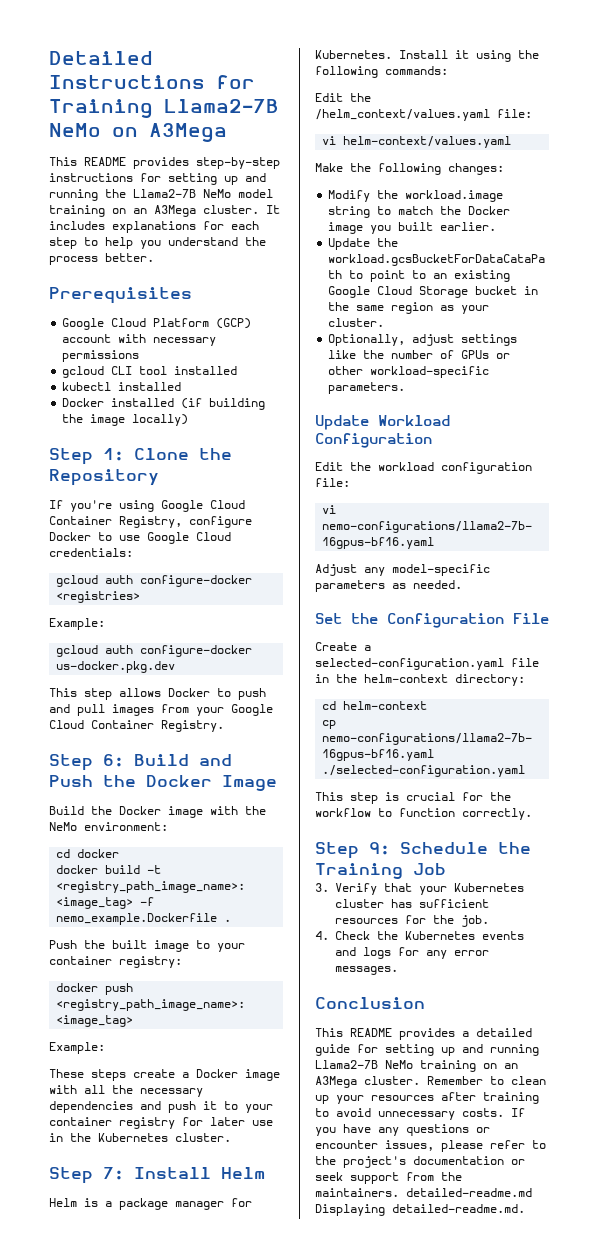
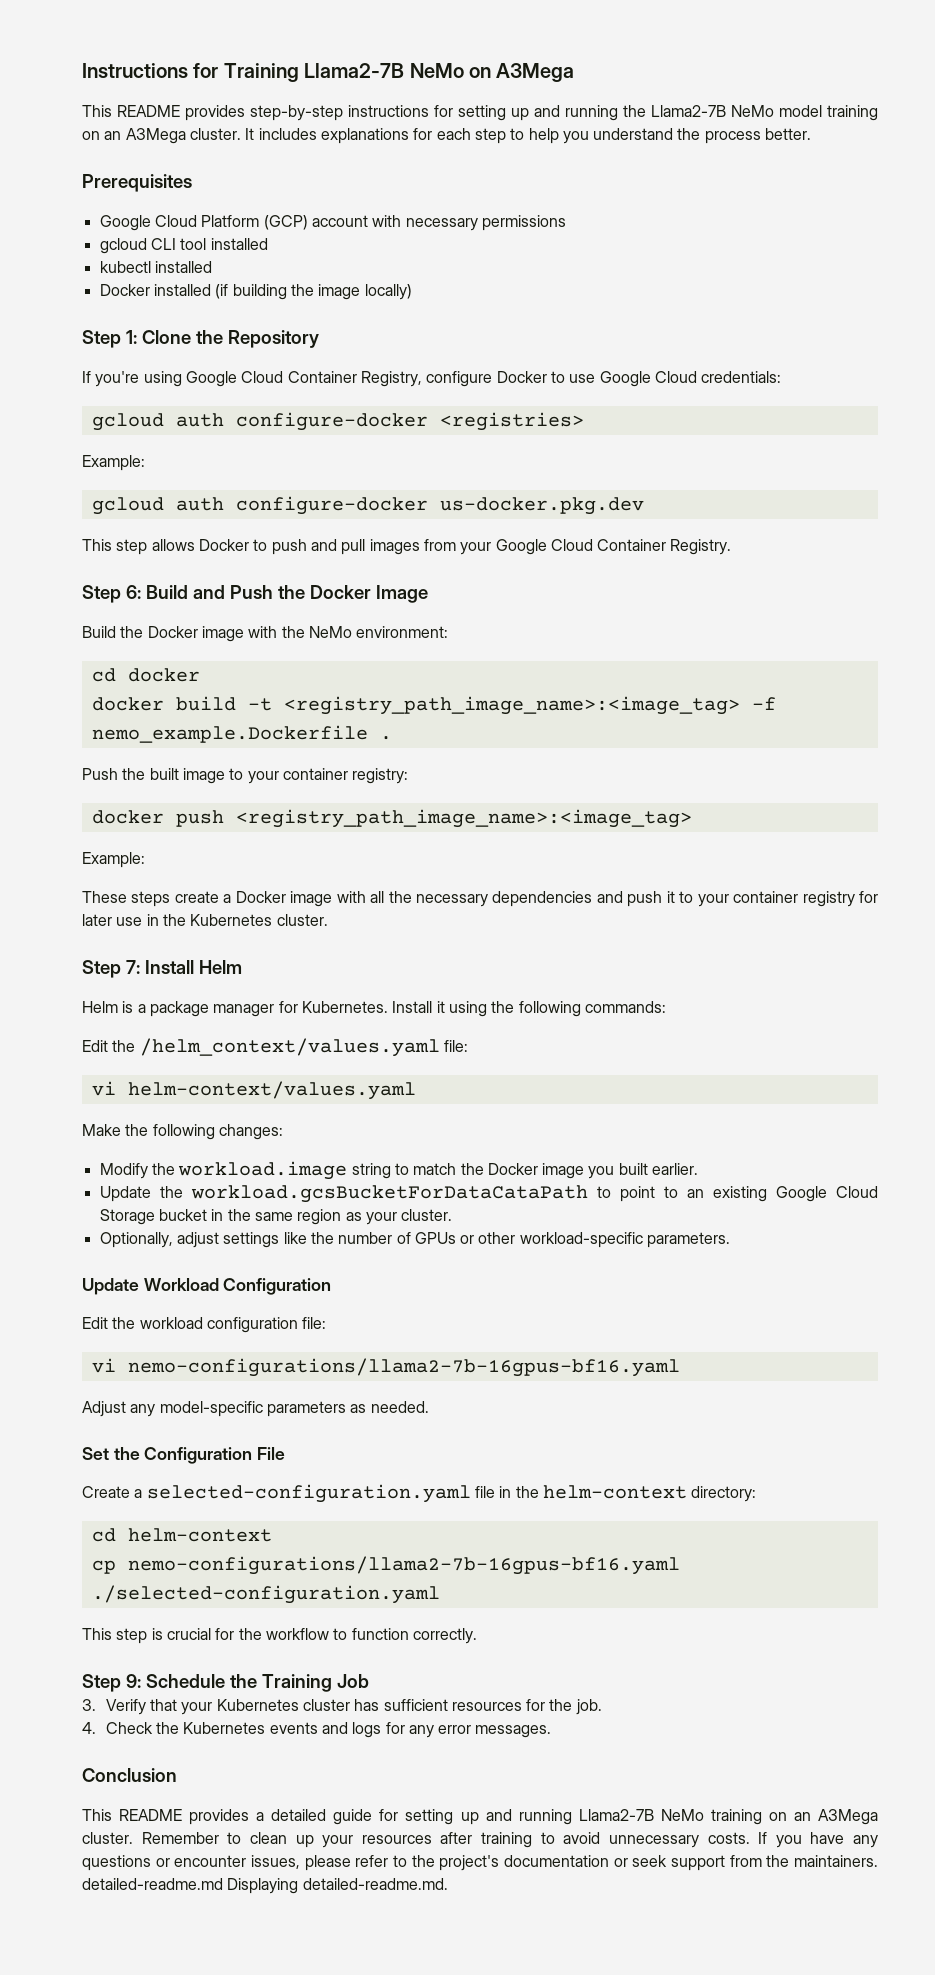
[49,51,153,65] Detailed -> (82, 70) none

